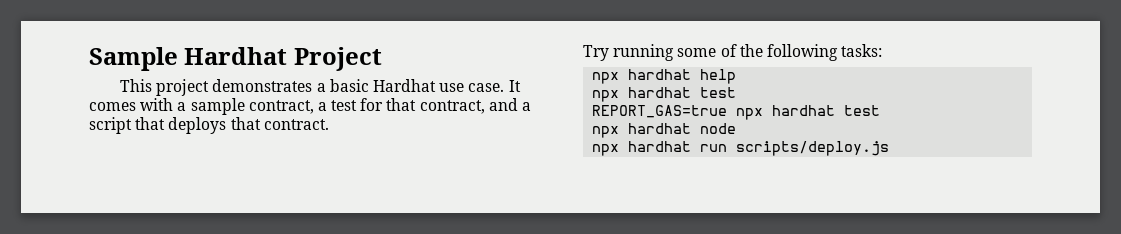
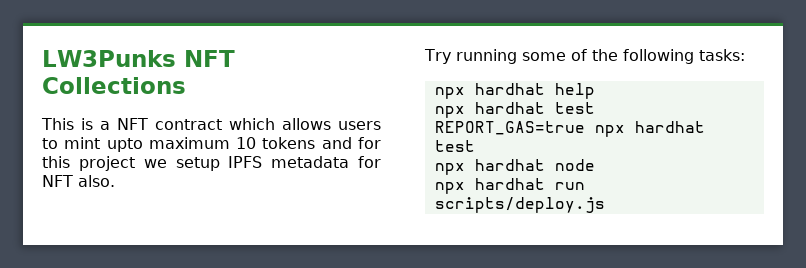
[89,47,382,71] [120,79,521,96] [89,98,532,115] [89,117,329,134] Sample Hardhat Project // This project demonstrates a basic Hardhat use case. It comes with a sample contract, a test for that contract, and a script that deploys that contract. -> [42,50,235,67] [42,77,186,94] [41,118,381,130] [42,137,381,152] [42,156,381,171] [42,175,115,187] LW3Punks NFT Collections // This is a NFT contract which allows users to mint upto maximum 10 tokens and for this project we setup IPFS metadata for NFT also.

